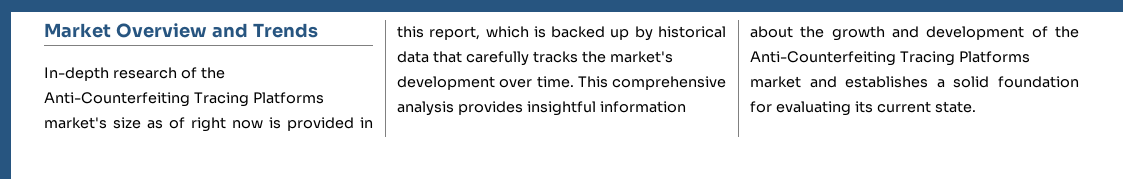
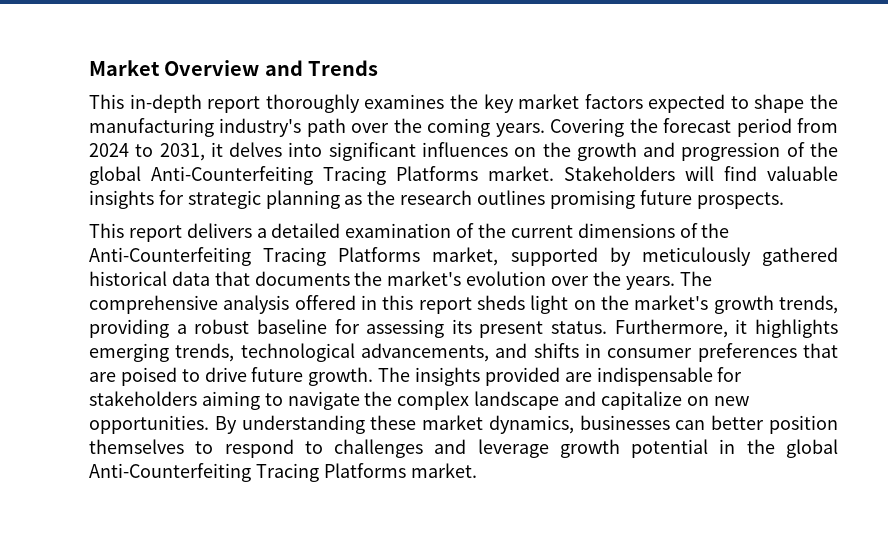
[44,67,225,81] [44,92,324,107] [44,117,373,132] [397,26,726,41] [397,51,673,66] [397,76,726,90] [397,101,686,116] [750,26,1079,41] [750,51,1030,66] [750,76,1079,88] [750,101,976,116] In-depth research of the Anti-Counterfeiting Tracing Platforms market's size as of right now is provided in this report, which is backed up by historical data that carefully tracks the market's development over time. This comprehensive analysis provides insightful information about the growth and development of the Anti-Counterfeiting Tracing Platforms market and establishes a solid foundation for evaluating its current state. -> [89,94,838,113] [89,118,838,137] [89,142,839,161] [89,166,838,185] [89,190,784,209] [89,223,730,242] [89,247,838,266] [89,271,712,290] [89,295,838,314] [89,319,838,338] [89,343,838,362] [89,367,743,386] [89,391,749,410] [89,415,839,434] [89,439,838,458] [89,463,477,482] This in-depth report thoroughly examines the key market factors expected to shape the manufacturing industry's path over the coming years. Covering the forecast period from 2024 to 2031, it delves into significant influences on the growth and progression of the global Anti-Counterfeiting Tracing Platforms market. Stakeholders will find valuable insights for strategic planning as the research outlines promising future prospects. // This report delivers a detailed examination of the current dimensions of the Anti-Counterfeiting Tracing Platforms market, supported by meticulously gathered historical data that documents the market's evolution over the years. The comprehensive analysis offered in this report sheds light on the market's growth trends, providing a robust baseline for assessing its present status. Furthermore, it highlights emerging trends, technological advancements, and shifts in consumer preferences that are poised to drive future growth. The insights provided are indispensable for stakeholders aiming to navigate the complex landscape and capitalize on new opportunities. By understanding these market dynamics, businesses can better position themselves to respond to challenges and leverage growth potential in the global Anti-Counterfeiting Tracing Platforms market.

